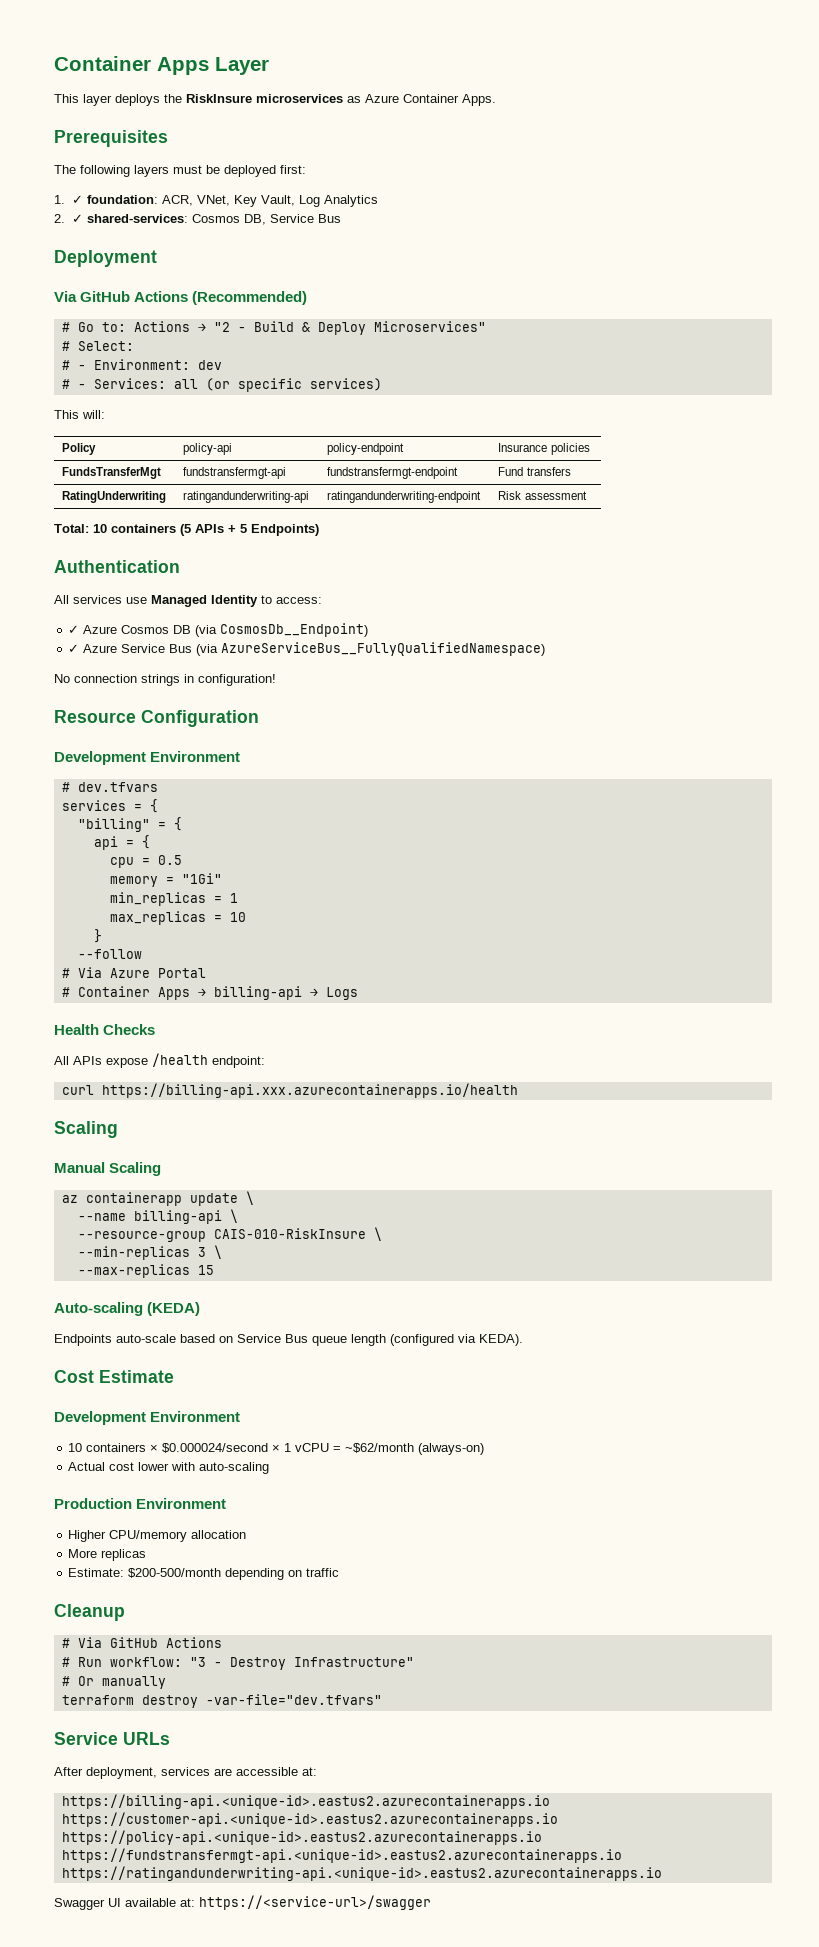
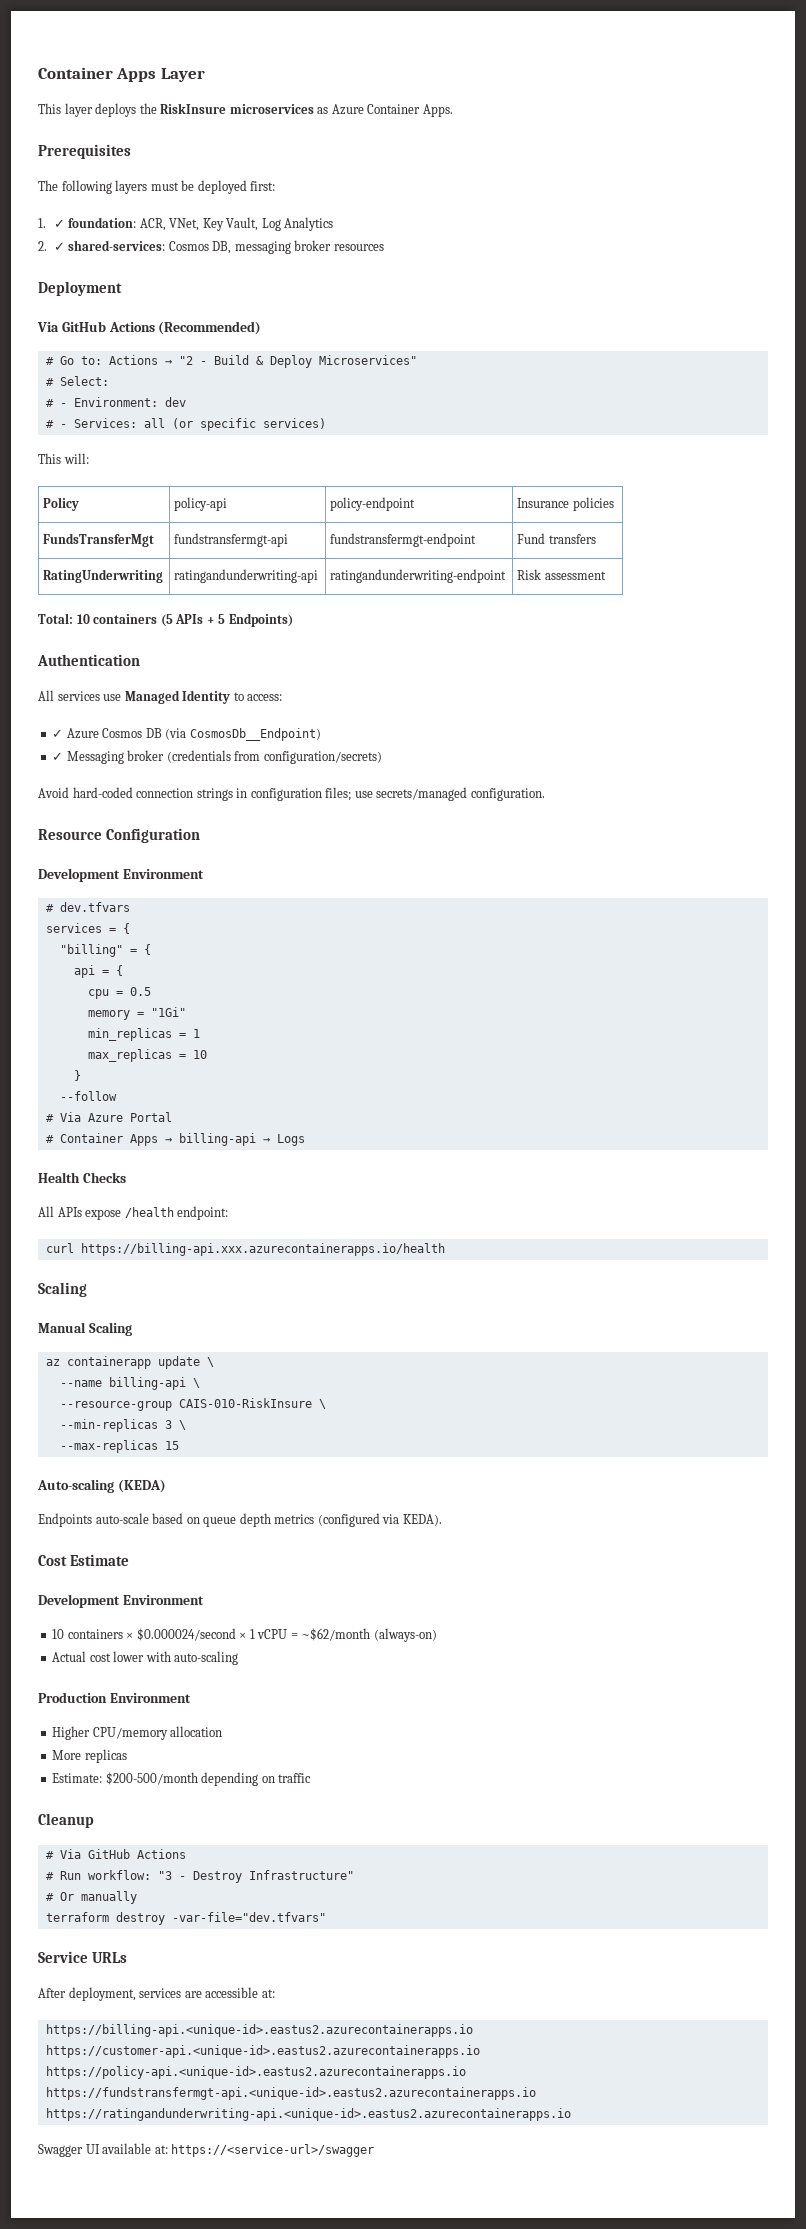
[269,214,341,223] Service Bus -> [234,240,384,254] messaging broker resources
[83,642,546,656] [54,674,276,686] Azure Service Bus (via AzureServiceBus__FullyQualifiedNamespace) // No connection strings in configuration! -> [66,750,382,764] [38,787,545,801] Messaging broker (credentials from configuration/secrets) // Avoid hard-coded connection strings in configuration files; use secrets/managed configuration.
[237,1334,386,1346] Service Bus queue length -> [203,1513,315,1527] queue depth metrics

